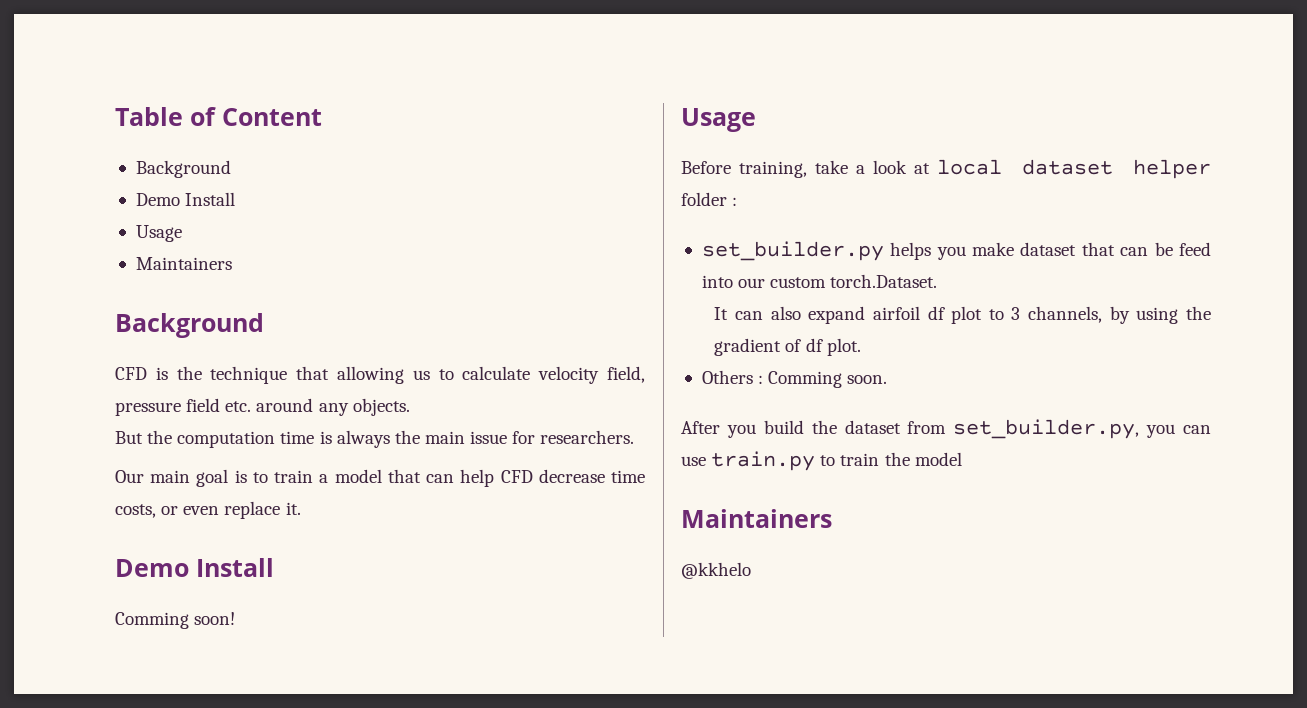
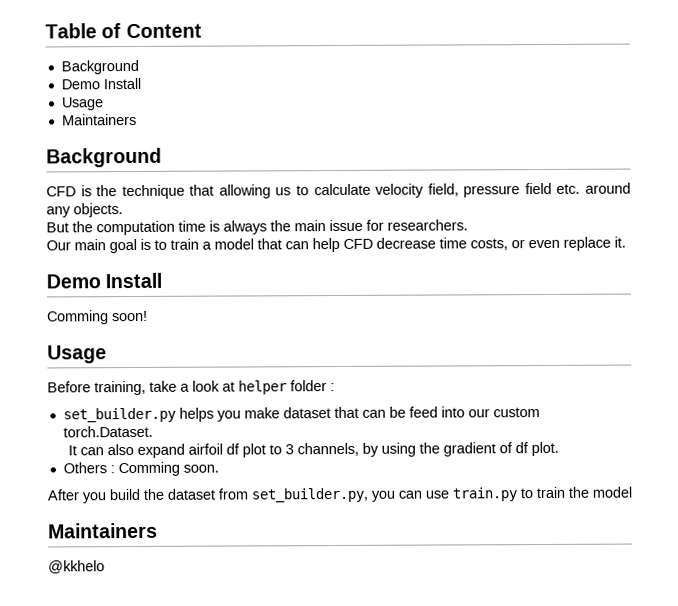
[936,159,1113,175] local dataset -> (235, 386) none

